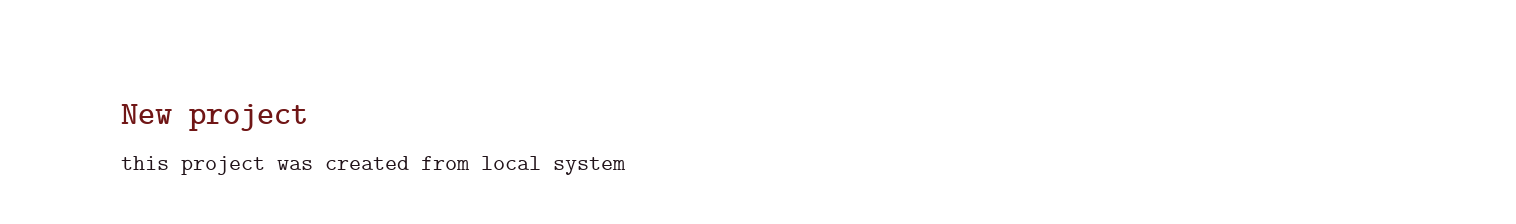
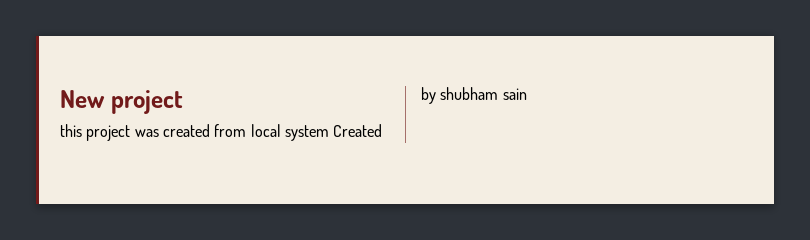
(626, 166) none -> [333,124,383,137] [421,87,527,104] Created by shubham sain

